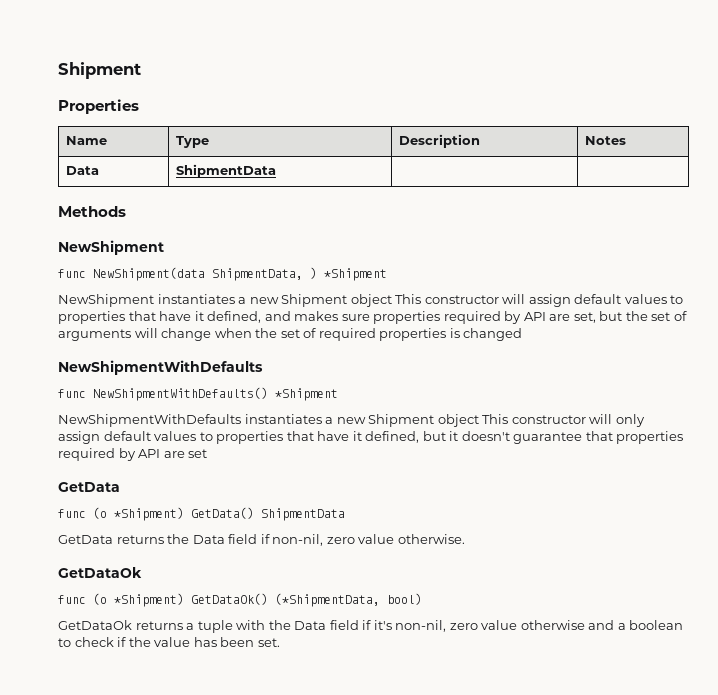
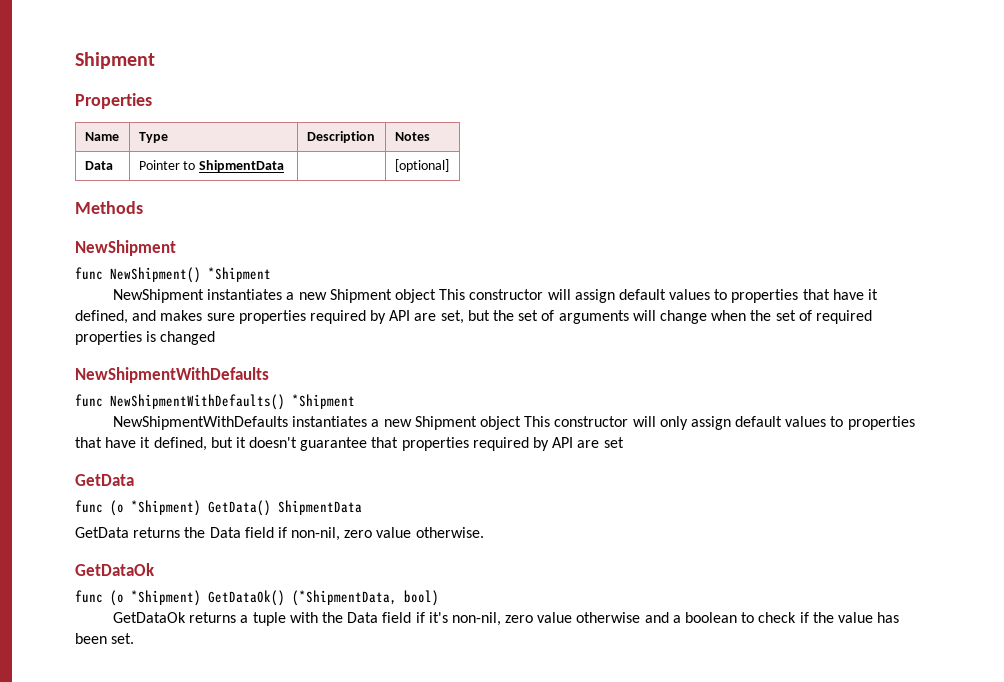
(99, 170) none -> [138,160,196,170] Pointer to
(276, 171) none -> [394,159,449,172] [optional]
[93,267,317,281] NewShipment(data ShipmentData, ) -> [110,267,201,283] NewShipment()

